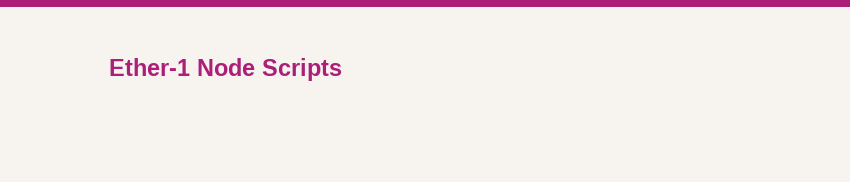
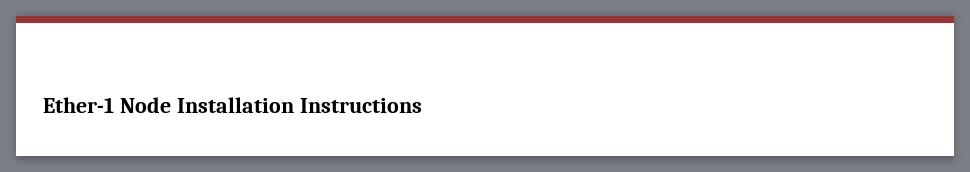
[262,58,342,81] Scripts -> [176,97,422,113] Installation Instructions

